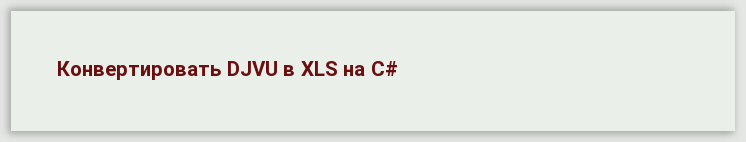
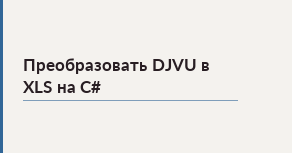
[57,61,221,80] Конвертировать -> [23,58,147,74] Преобразовать

